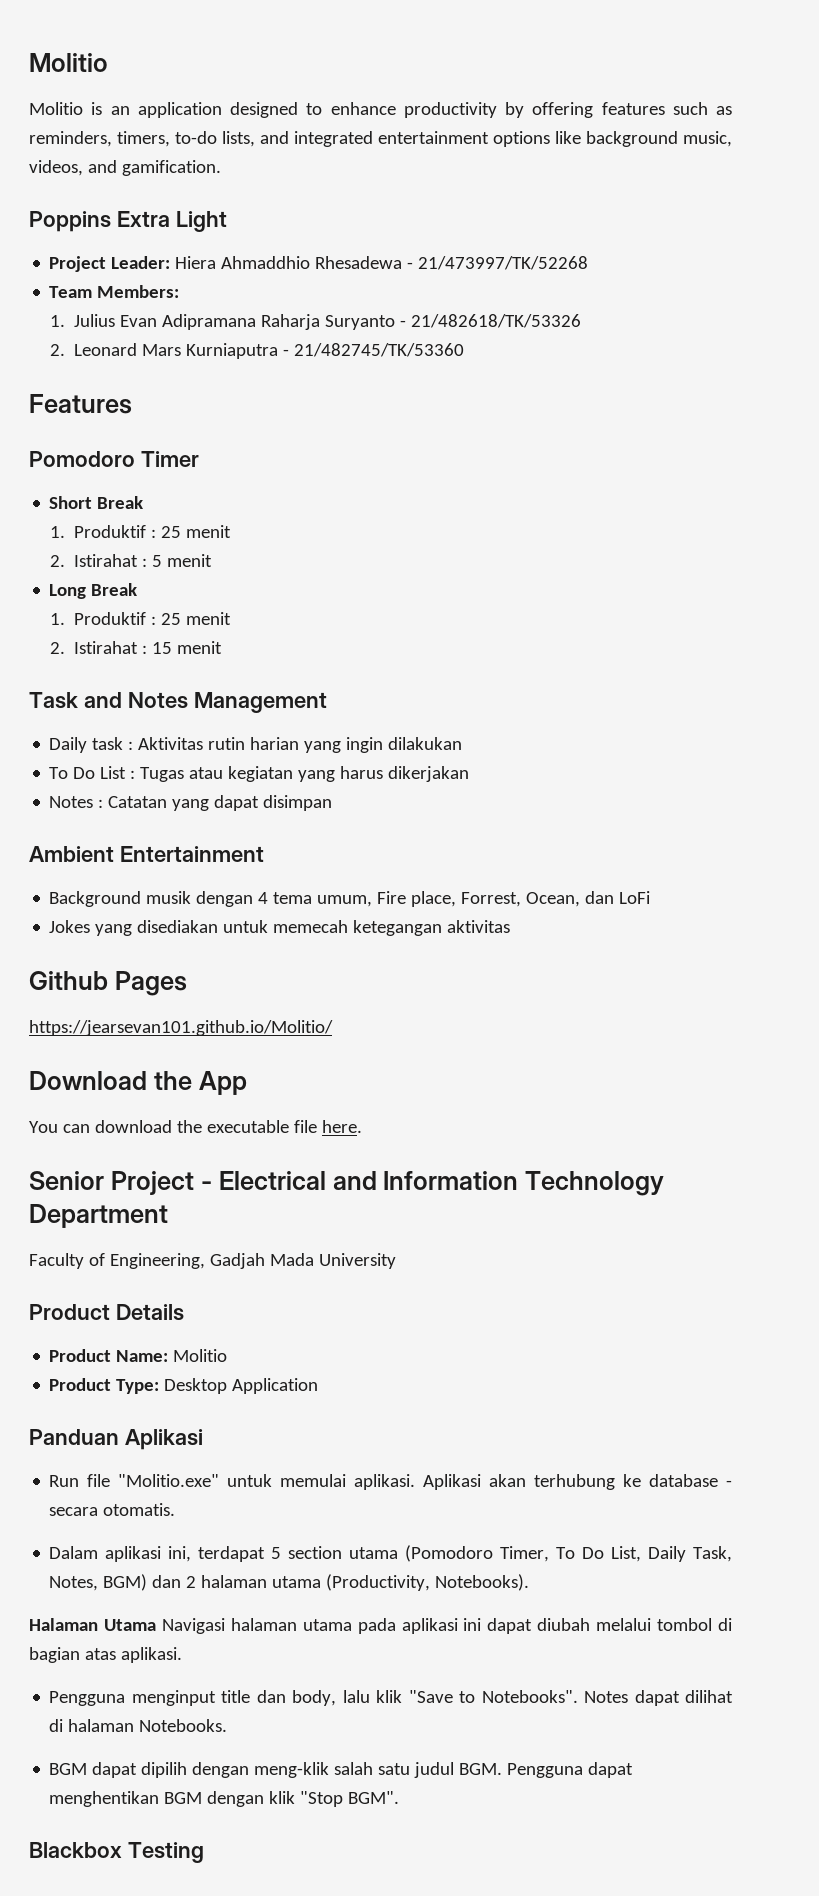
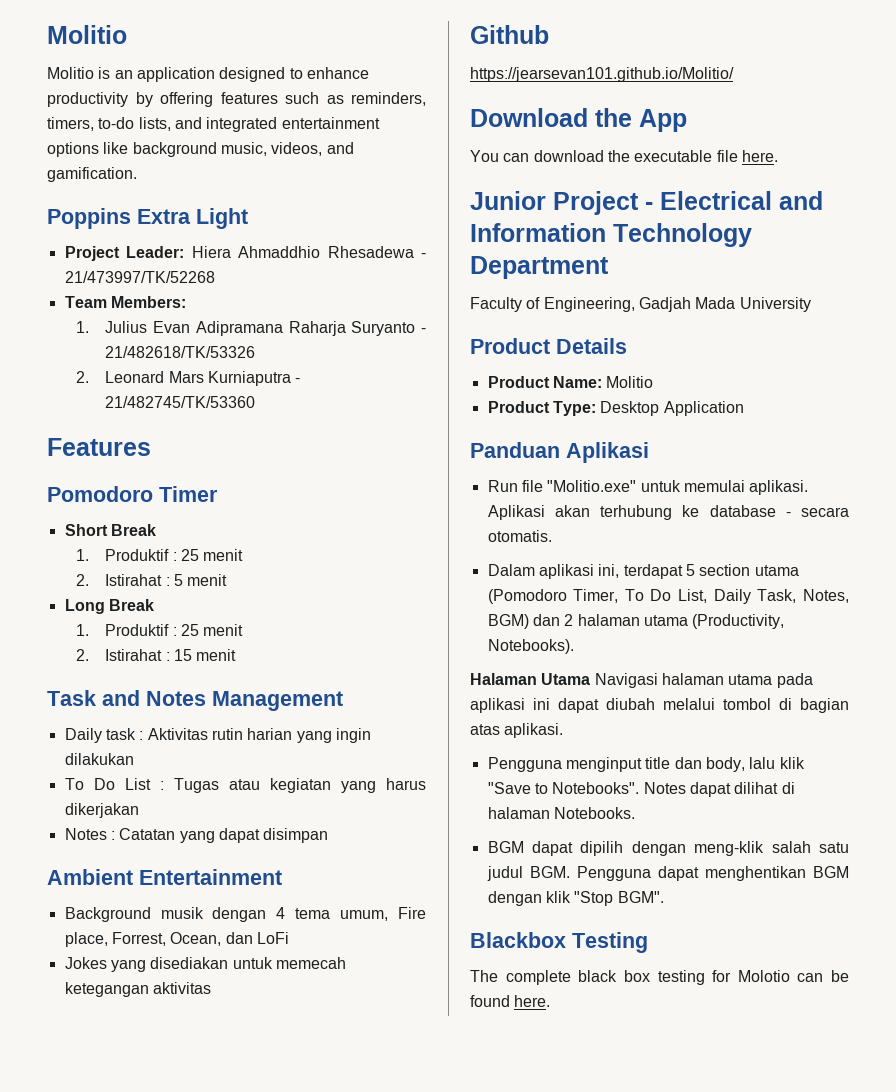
[114,971,187,996] Pages -> (549, 34) none
[29,1171,104,1190] Senior -> [470,191,546,210] Junior
(204, 1852) none -> [470,970,849,985] [470,995,551,1007] // The complete black box testing for Molotio can be found here.

